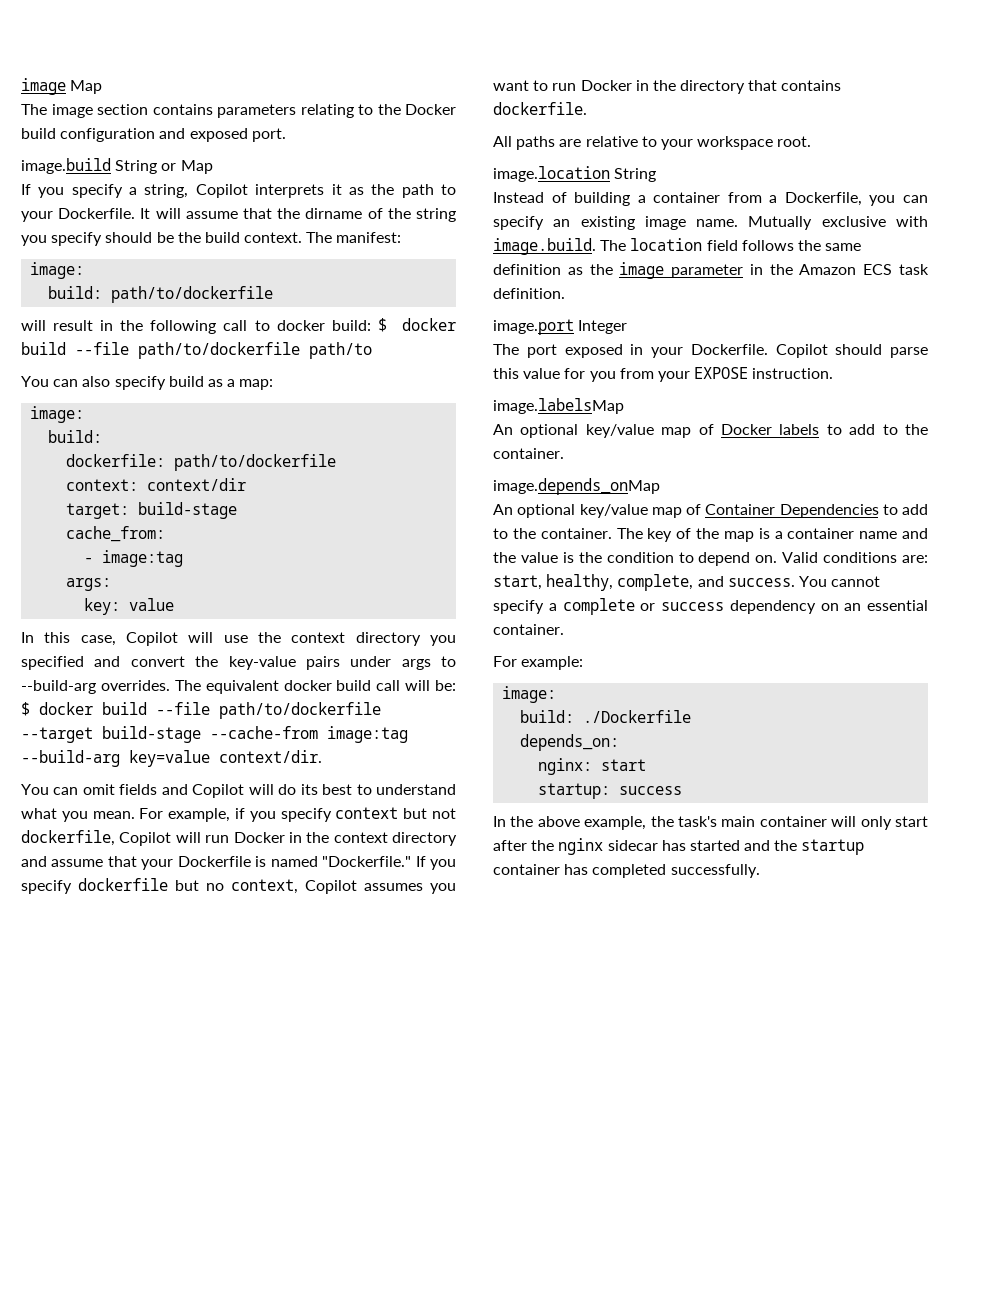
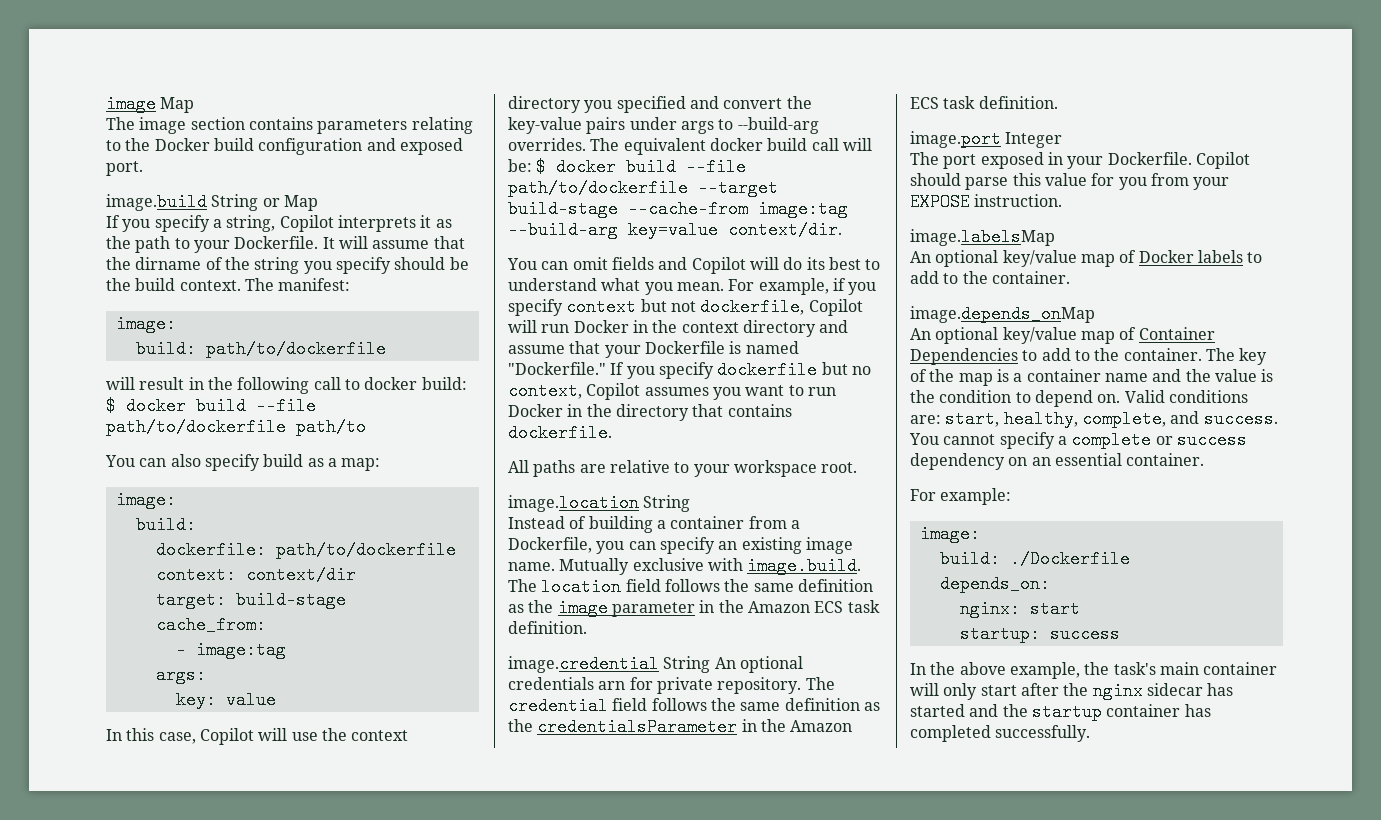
(565, 293) none -> [508,655,803,673] [508,677,835,694] [508,697,880,715] [508,718,853,736] [910,96,1058,109] // image.credential String An optional credentials arn for private repository. The credential field follows the same definition as the credentialsParameter in the Amazon ECS task definition.

